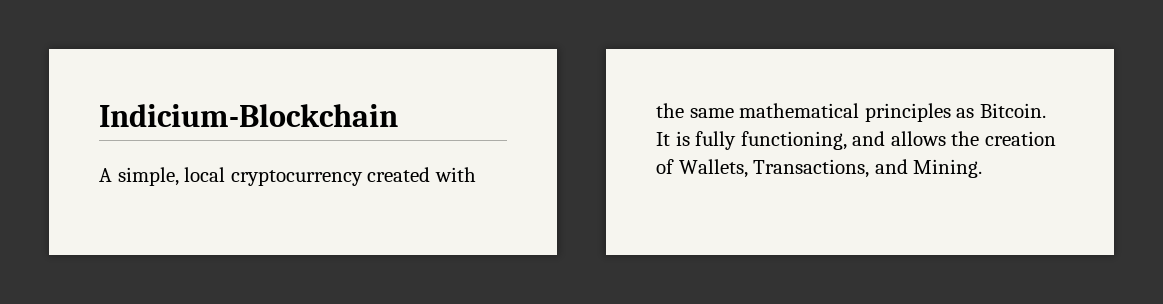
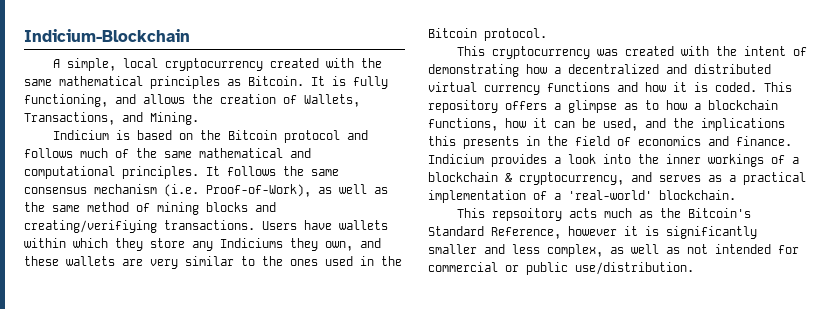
(983, 168) none -> [52,130,368,143] [24,148,311,158] [24,166,339,179] [24,184,388,197] [24,202,276,215] [24,220,388,233] [24,238,381,251] [24,256,402,269] [428,28,547,41] [456,46,807,59] [428,64,771,77] [428,82,792,95] [428,100,778,113] [428,118,785,131] [428,136,792,149] [428,154,799,167] [428,172,806,185] [428,190,736,203] [456,208,751,221] [428,226,757,239] [428,244,799,257] [428,262,694,275] // Indicium is based on the Bitcoin protocol and follows much of the same mathematical and computational principles. It follows the same consensus mechanism (i.e. Proof-of-Work), as well as the same method of mining blocks and creating/verifiying transactions. Users have wallets within which they store any Indiciums they own, and these wallets are very similar to the ones used in the Bitcoin protocol. // This cryptocurrency was created with the intent of demonstrating how a decentralized and distributed virtual currency functions and how it is coded. This repository offers a glimpse as to how a blockchain functions, how it can be used, and the implications this presents in the field of economics and finance. Indicium provides a look into the inner workings of a blockchain & cryptocurrency, and serves as a practical implementation of a 'real-world' blockchain. // This repsoitory acts much as the Bitcoin's Standard Reference, however it is significantly smaller and less complex, as well as not intended for commercial or public use/distribution.

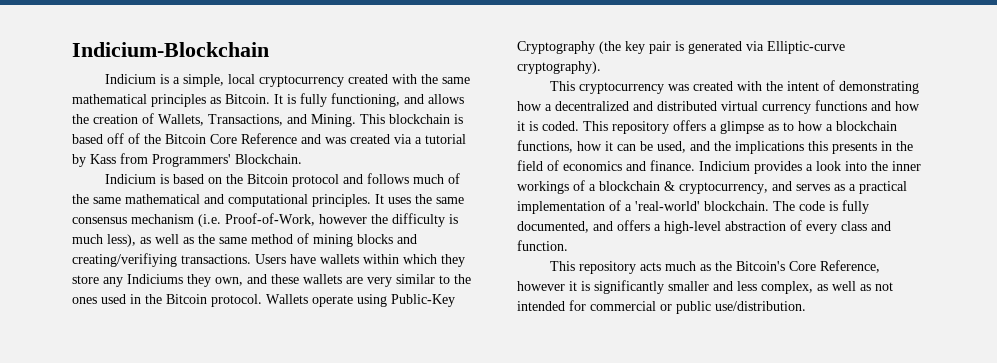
[52,59,60,68] A -> [105,74,181,84] Indicium is a
(199, 118) none -> [360,114,463,124] [72,133,466,144] [72,153,302,167] This blockchain is based off of the Bitcoin Core Reference and was created via a tutorial by Kass from Programmers' Blockchain.
[227,166,276,176] follows -> [388,197,411,204] uses
[206,184,311,197] Proof-of-Work), -> [225,213,458,227] [72,234,136,247] Proof-of-Work, however the difficulty is much less),
(547, 34) none -> [266,294,455,307] [517,41,845,54] [517,61,601,74] Wallets operate using Public-Key Cryptography (the key pair is generated via Elliptic-curve cryptography).
[456,208,562,221] // This repsoitory -> [773,200,869,214] [517,220,891,234] [517,240,568,251] [550,261,637,274] The code is fully documented, and offers a high-level abstraction of every class and function. // This repository
[428,226,484,236] Standard -> [789,261,817,271] Core

